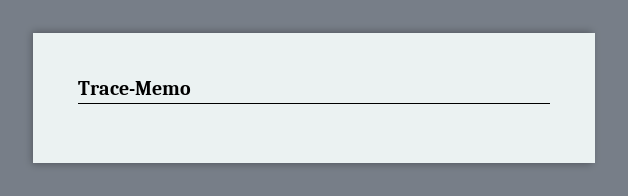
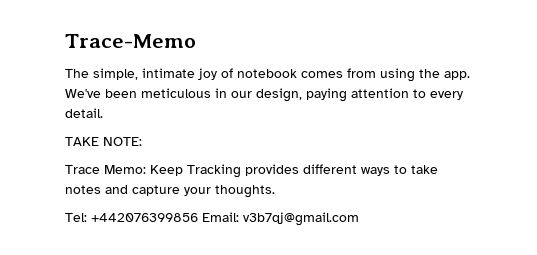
(191, 88) none -> [65,68,470,82] [65,88,463,102] [65,108,103,118] [65,137,142,146] [65,164,438,178] [65,185,275,198] [65,212,359,226] // The simple, intimate joy of notebook comes from using the app. We've been meticulous in our design, paying attention to every detail. // TAKE NOTE: // Trace Memo: Keep Tracking provides different ways to take notes and capture your thoughts. // Tel: +442076399856 Email: v3b7qj@gmail.com

